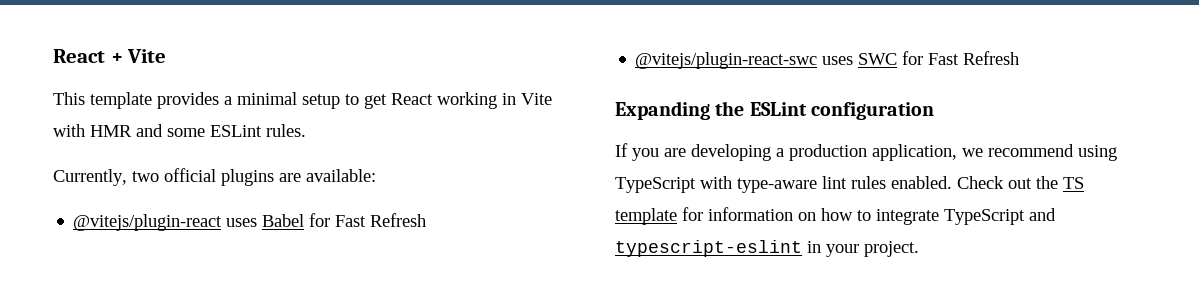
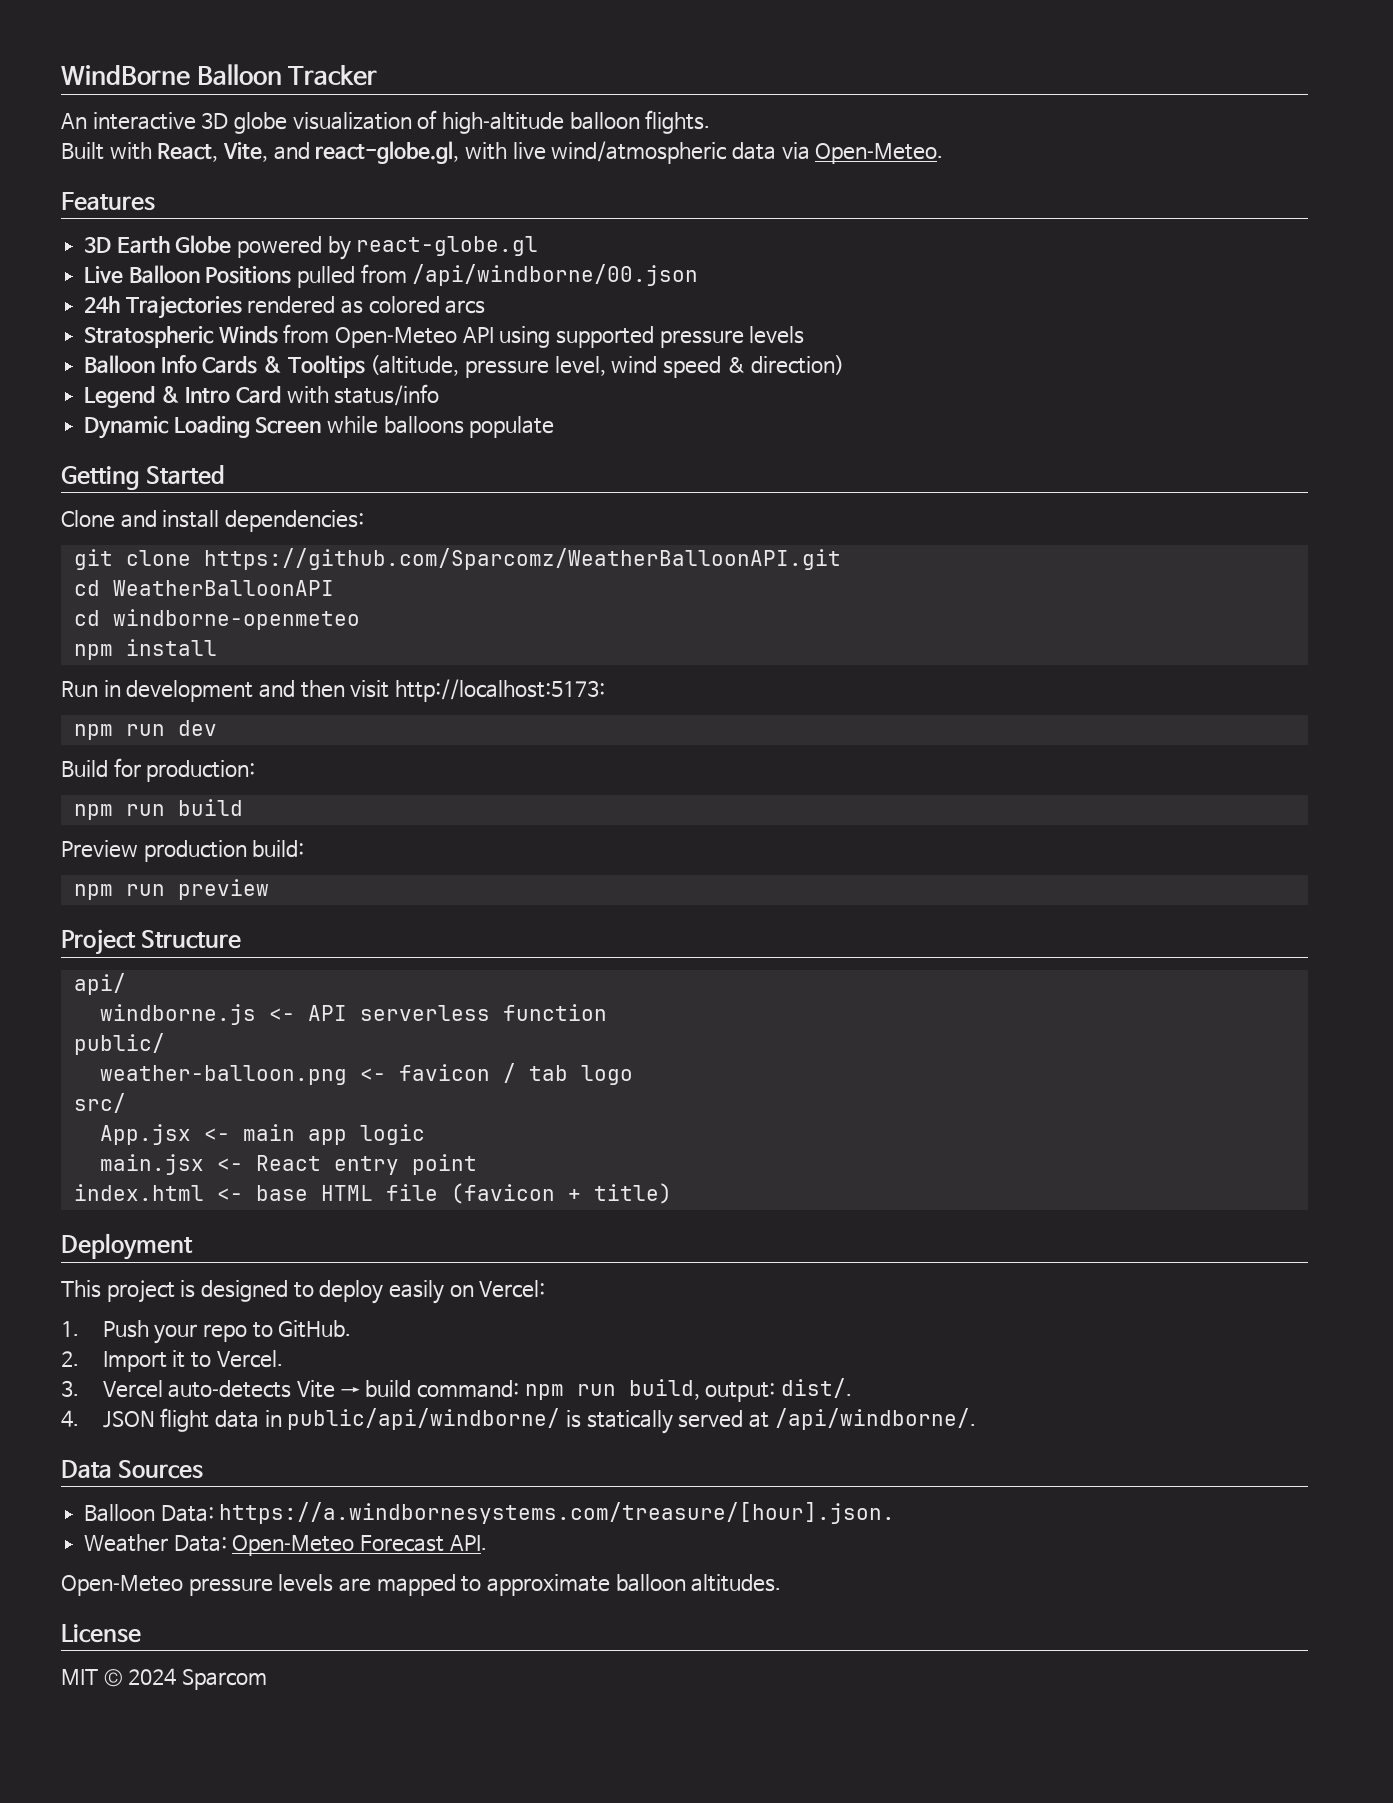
[53,49,167,63] [53,92,552,109] [53,124,306,137] [53,168,376,186] [73,213,427,231] [635,51,1020,69] [615,101,934,120] [615,143,1117,161] [615,176,1084,193] [615,207,1056,225] [615,240,919,257] React + Vite // This template provides a minimal setup to get React working in Vite with HMR and some ESLint rules. // Currently, two official plugins are available: // @vitejs/plugin-react uses Babel for Fast Refresh // @vitejs/plugin-react-swc uses SWC for Fast Refresh // Expanding the ESLint configuration // If you are developing a production application, we recommend using TypeScript with type-aware lint rules enabled. Check out the TS template for information on how to integrate TypeScript and typescript-eslint in your project. -> [61,64,378,86] [61,110,711,134] [61,141,944,164] [61,192,155,211] [84,235,539,260] [84,264,699,288] [84,296,486,319] [84,324,805,348] [84,355,845,378] [84,384,440,408] [84,416,555,439] [61,465,226,490] [61,510,364,532] [73,548,841,570] [73,580,334,596] [73,609,360,630] [73,639,217,660] [61,679,606,702] [73,720,217,740] [61,758,256,782] [73,799,243,820] [61,840,305,862] [73,879,269,900] [61,929,242,955] [73,973,126,995] [99,1004,607,1025] [73,1033,165,1055] [99,1063,633,1085] [73,1093,126,1113] [99,1124,425,1145] [99,1154,477,1175] [73,1183,672,1204] [61,1233,193,1260] [61,1280,546,1304] [61,1320,352,1344] [61,1350,283,1372] [61,1378,852,1402] [61,1408,976,1434] [61,1460,204,1479] [84,1502,896,1524] [84,1534,487,1556] [61,1574,782,1596] [61,1624,141,1643] [61,1668,268,1690] WindBorne Balloon Tracker // An interactive 3D globe visualization of high‑altitude balloon flights. // Built with React, Vite, and react-globe.gl, with live wind/atmospheric data via Open‑Meteo. // Features // 3D Earth Globe powered by react-globe.gl // Live Balloon Positions pulled from /api/windborne/00.json // 24h Trajectories rendered as colored arcs // Stratospheric Winds from Open‑Meteo API using supported pressure levels // Balloon Info Cards & Tooltips (altitude, pressure level, wind speed & direction) // Legend & Intro Card with status/info // Dynamic Loading Screen while balloons populate // Getting Started // Clone and install dependencies: // git clone https://github.com/Sparcomz/WeatherBalloonAPI.git // cd WeatherBalloonAPI // cd windborne-openmeteo // npm install // Run in development and then visit http://localhost:5173: // npm run dev // Build for production: // npm run build // Preview production build: // npm run preview // Project Structure // api/ // windborne.js <- API serverless function // public/ // weather-balloon.png <- favicon / tab logo // src/ // App.jsx <- main app logic // main.jsx <- React entry point // index.html <- base HTML file (favicon + title) // Deployment // This project is designed to deploy easily on Vercel: // 1. Push your repo to GitHub. // 2. Import it to Vercel. // 3. Vercel auto‑detects Vite → build command: npm run build, output: dist/. // 4. JSON flight data in public/api/windborne/ is statically served at /api/windborne/. // Data Sources // Balloon Data: https://a.windbornesystems.com/treasure/[hour].json. // Weather Data: Open‑Meteo Forecast API. // Open‑Meteo pressure levels are mapped to approximate balloon altitudes. // License // MIT © 2024 Sparcom

